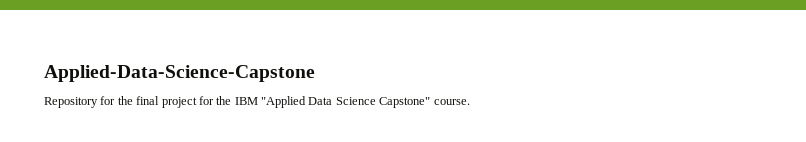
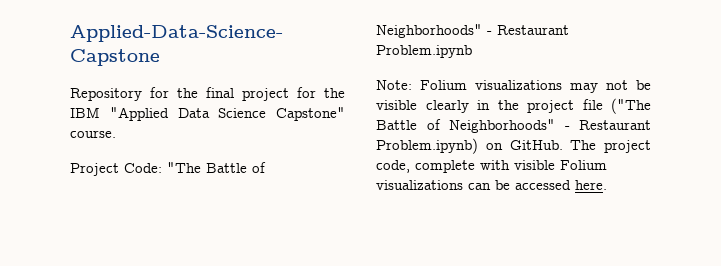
(470, 102) none -> [70,162,266,176] [376,24,569,38] [376,45,472,58] [376,80,651,93] [376,98,651,114] [376,119,651,133] [376,138,651,154] [376,160,607,173] [376,180,607,190] // Project Code: "The Battle of Neighborhoods" - Restaurant Problem.ipynb // Note: Folium visualizations may not be visible clearly in the project file ("The Battle of Neighborhoods" - Restaurant Problem.ipynb) on GitHub. The project code, complete with visible Folium visualizations can be accessed here.

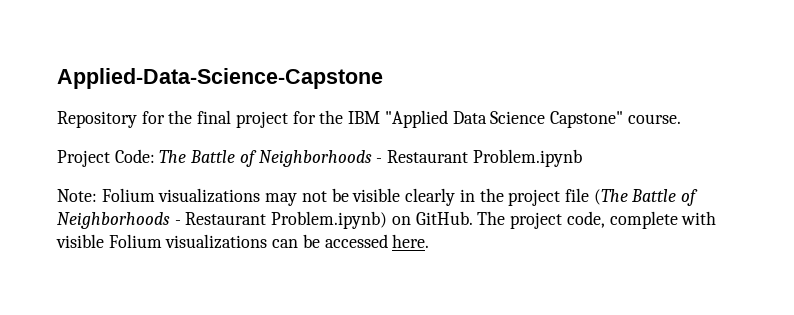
[167,162,266,173] [376,24,482,38] "The Battle of Neighborhoods" -> [159,150,372,167] The Battle of Neighborhoods
[611,98,651,114] [376,119,555,133] ("The Battle of Neighborhoods" -> [593,189,699,206] [57,212,170,229] (The Battle of Neighborhoods

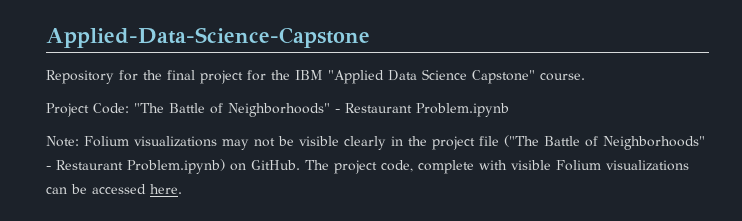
[159,150,372,167] The Battle of Neighborhoods -> [134,103,330,117] "The Battle of Neighborhoods"
[593,189,699,206] [57,212,170,229] (The Battle of Neighborhoods -> [504,135,705,150] ("The Battle of Neighborhoods"

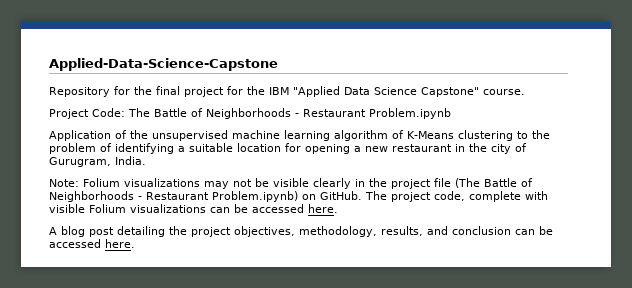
[134,103,330,117] "The Battle of Neighborhoods" -> [128,108,291,119] The Battle of Neighborhoods
(509, 110) none -> [49,130,550,141] [49,143,527,154] [49,156,146,167] // Application of the unsupervised machine learning algorithm of K-Means clustering to the problem of identifying a suitable location for opening a new restaurant in the city of Gurugram, India.
[504,135,705,150] ("The Battle of Neighborhoods" -> [455,178,533,188] [49,191,134,202] (The Battle of Neighborhoods
(182, 189) none -> [49,226,553,237] [49,239,135,248] // A blog post detailing the project objectives, methodology, results, and conclusion can be accessed here.

